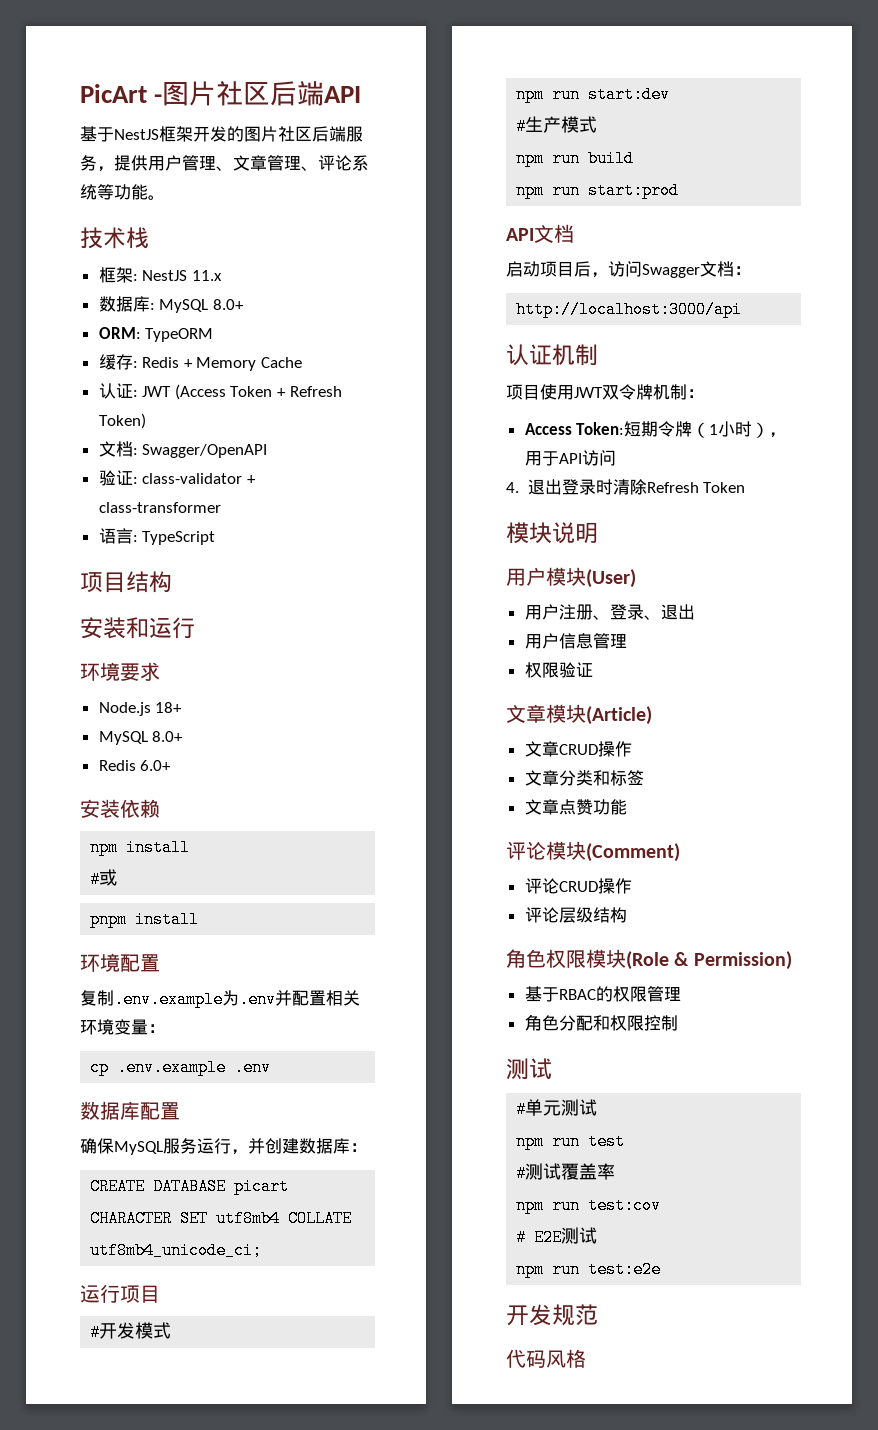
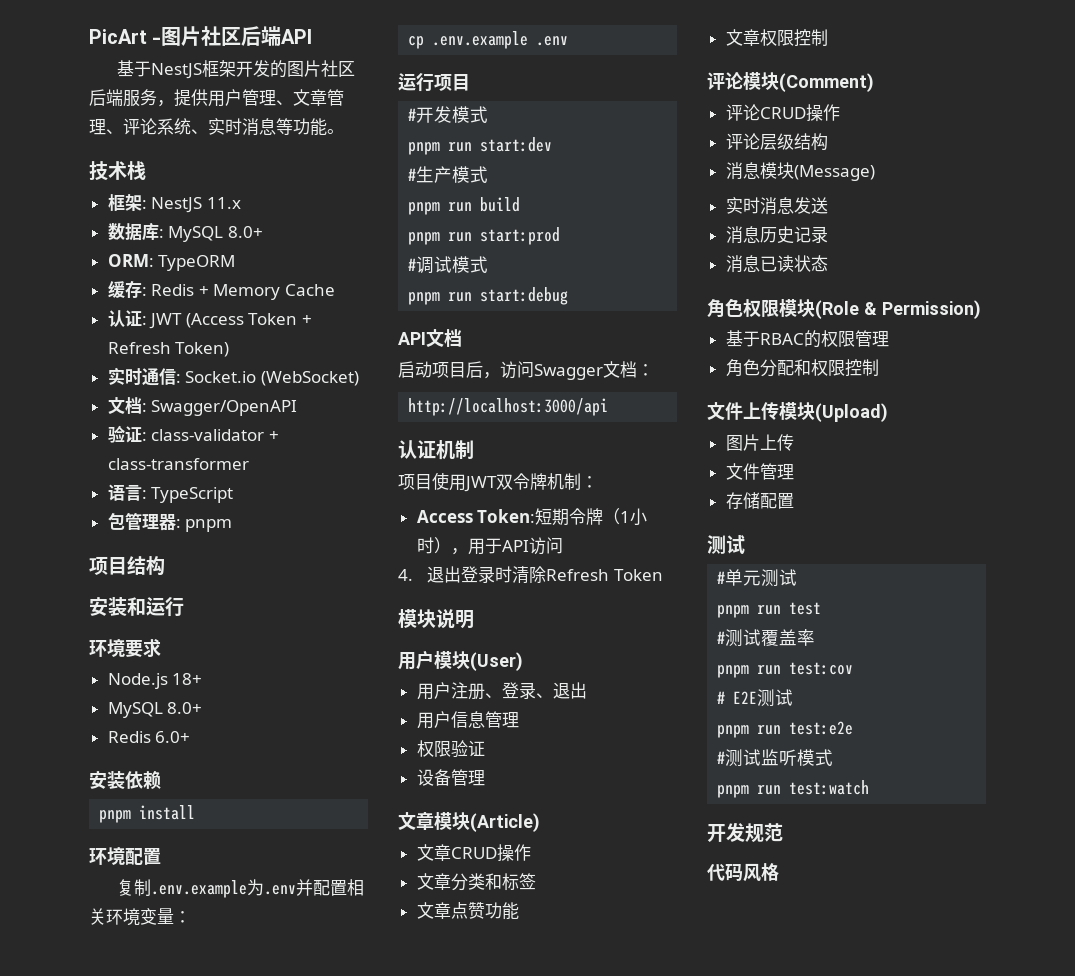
(97, 192) none -> [191,118,276,136] 、实时消息
(146, 421) none -> [107,367,359,386] // 实时通信: Socket.io (WebSocket)
(216, 538) none -> [107,512,233,532] // 包管理器: pnpm
[90,839,191,856] [90,869,118,888] // npm install // #或 -> (161, 780) none
[80,1101,180,1120] [80,1138,367,1155] [90,1178,290,1195] [90,1210,353,1227] [90,1242,263,1259] // 数据库配置 // 确保MySQL服务运行，并创建数据库： // CREATE DATABASE picart CHARACTER SET utf8mb4 COLLATE utf8mb4_unicode_ci; -> (569, 41) none
[516,86,545,103] npm -> [408,142,441,155] pnpm
[516,150,545,167] npm -> [408,202,441,215] pnpm
[516,182,545,199] npm -> [408,232,441,245] pnpm
(680, 190) none -> [408,256,489,274] [408,287,569,305] // #调试模式 // pnpm run start:debug
(593, 669) none -> [416,769,485,786] // 设备管理
(627, 807) none -> [725,29,828,47] // 文章权限控制
(627, 915) none -> [725,162,875,181] [725,197,828,215] [725,226,828,244] [725,255,828,273] // 消息模块(Message) // 实时消息发送 // 消息历史记录 // 消息已读状态
(678, 1023) none -> [707,402,888,422] [725,434,794,451] [725,463,794,480] [725,492,794,509] // 文件上传模块(Upload) // 图片上传 // 文件管理 // 存储配置
[516,1133,545,1150] npm -> [717,605,750,618] pnpm
[516,1197,545,1214] npm -> [717,665,750,678] pnpm
[516,1261,545,1278] npm -> [717,725,750,738] pnpm
(662, 1269) none -> [717,749,834,767] [717,780,870,798] // #测试监听模式 // pnpm run test:watch

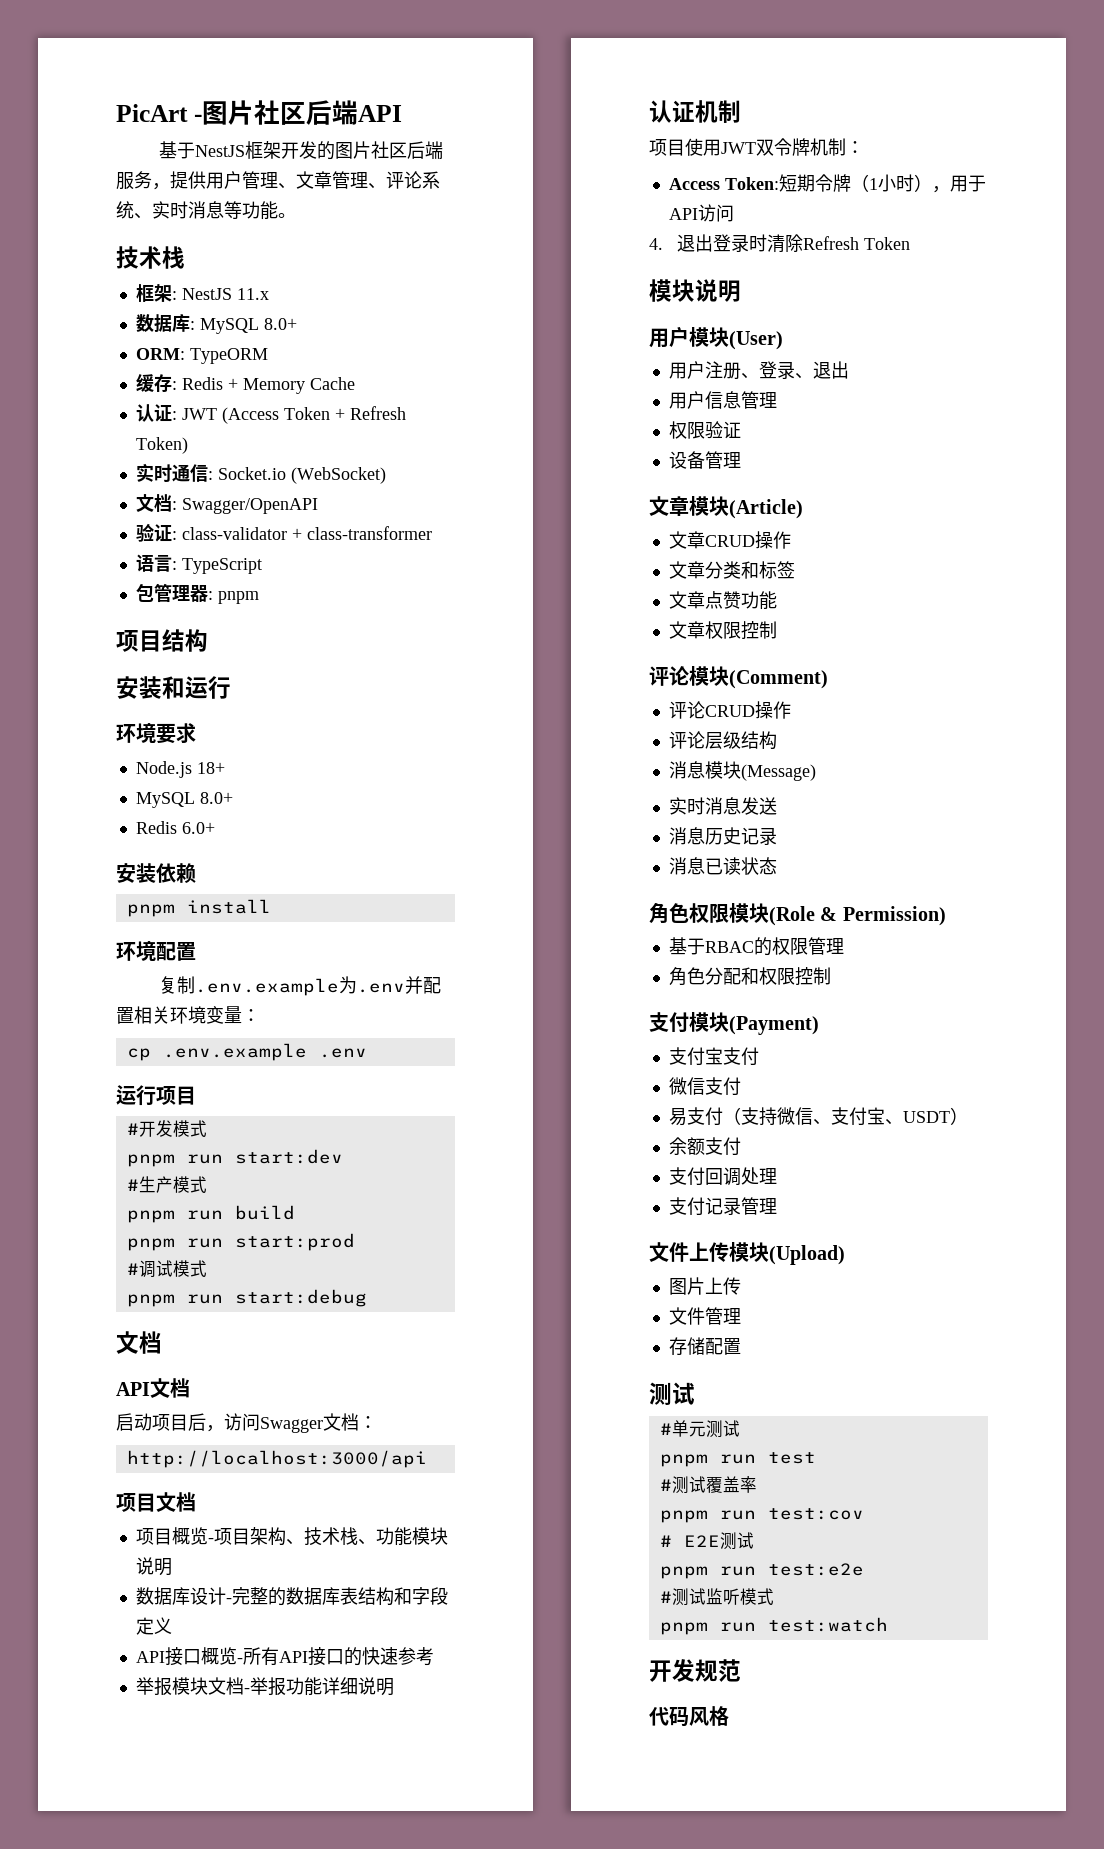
(569, 296) none -> [116,1331,162,1354] // 文档
(609, 407) none -> [116,1492,196,1512] [135,1527,448,1546] [135,1557,172,1576] [135,1587,448,1606] [135,1617,172,1635] [135,1647,434,1666] [135,1677,394,1696] // 项目文档 // 项目概览-项目架构、技术栈、功能模块说明 // 数据库设计-完整的数据库表结构和字段定义 // API接口概览-所有API接口的快速参考 // 举报模块文档-举报功能详细说明
(879, 367) none -> [649,1012,819,1035] [668,1047,759,1066] [668,1077,741,1096] [668,1107,968,1126] [668,1137,741,1156] [668,1167,777,1186] [668,1197,777,1216] // 支付模块(Payment) // 支付宝支付 // 微信支付 // 易支付（支持微信、支付宝、USDT） // 余额支付 // 支付回调处理 // 支付记录管理

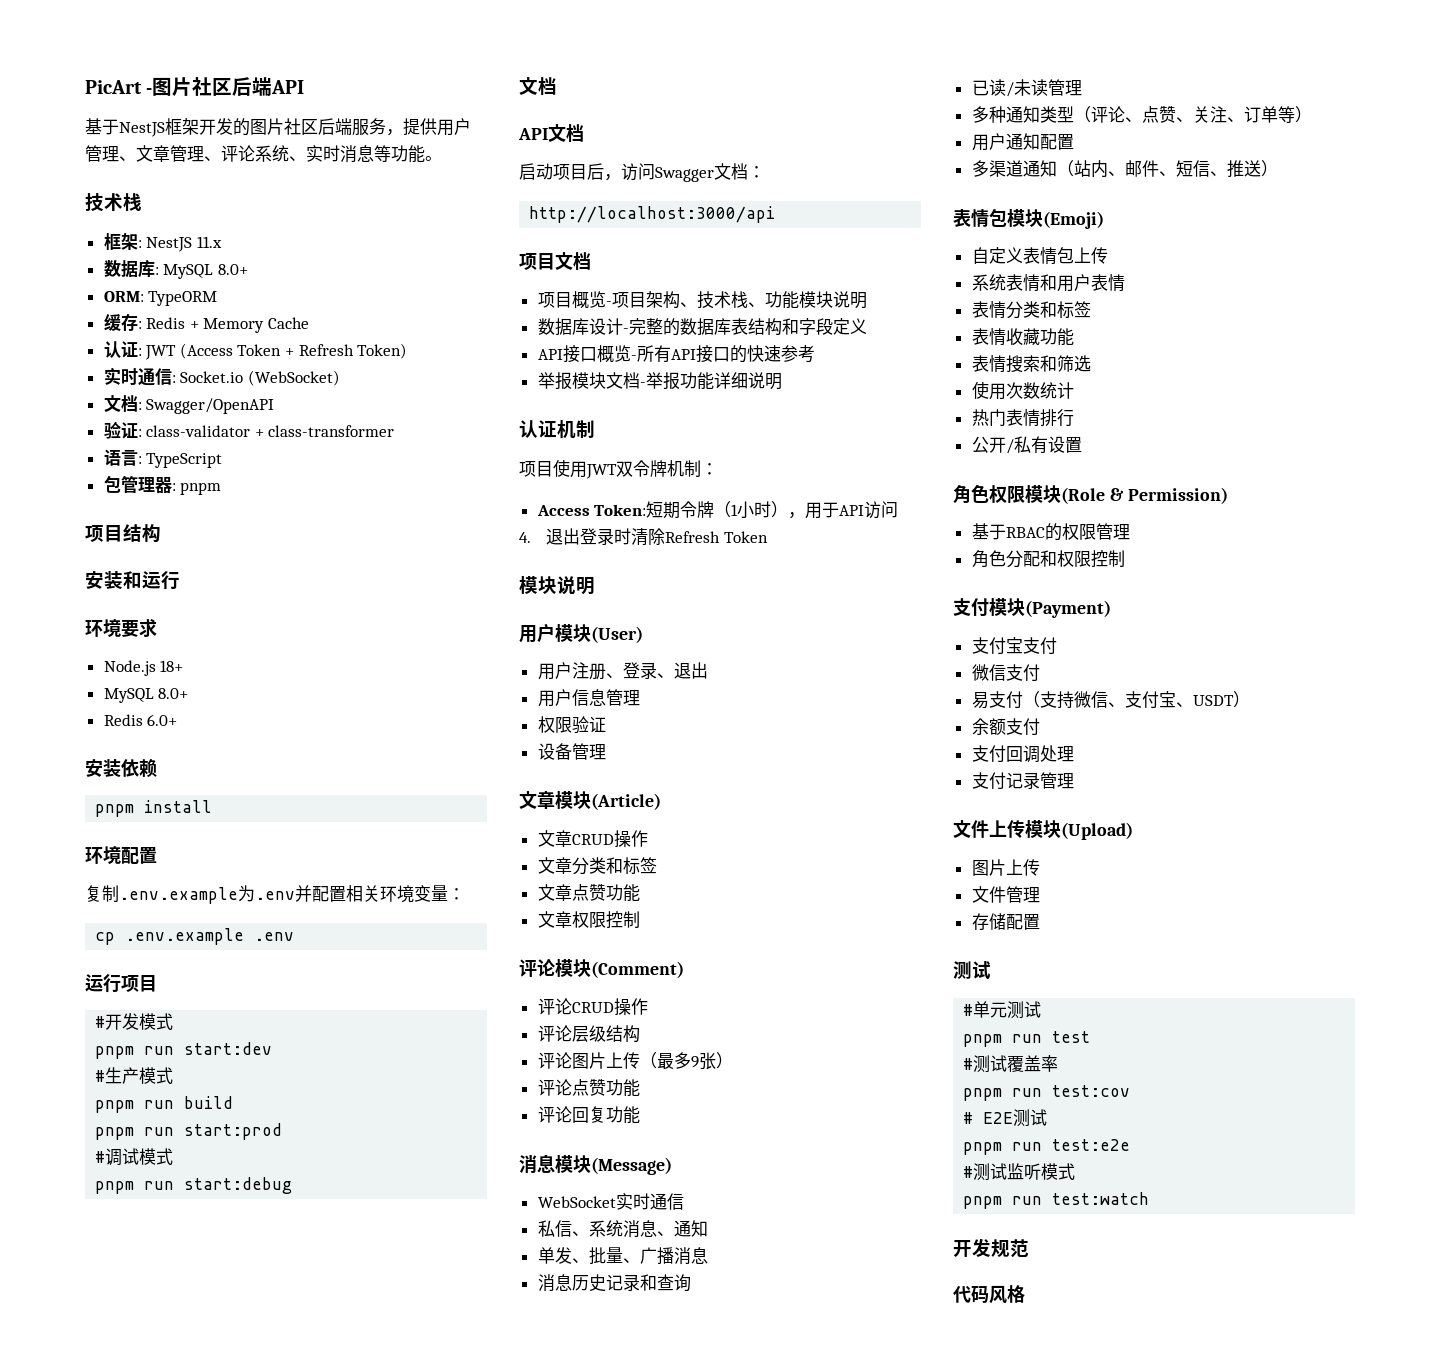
[668,761,816,781] [668,797,777,815] [668,827,777,845] [668,857,777,875] 消息模块(Message) // 实时消息发送 // 消息历史记录 // 消息已读状态 -> [537,1052,733,1070] [537,1079,640,1097] [537,1106,640,1124] [519,1154,672,1175] [537,1193,684,1210] [537,1220,708,1238] [537,1247,708,1265] [537,1274,691,1292] [971,79,1082,97] [971,106,1312,123] [971,133,1074,151] [971,160,1278,178] [953,208,1104,229] [971,247,1108,265] [971,274,1125,292] [971,301,1091,319] [971,328,1074,346] [971,355,1091,373] [971,381,1074,400] [971,409,1074,427] [971,436,1082,454] 评论图片上传（最多9张） // 评论点赞功能 // 评论回复功能 // 消息模块(Message) // WebSocket实时通信 // 私信、系统消息、通知 // 单发、批量、广播消息 // 消息历史记录和查询 // 已读/未读管理 // 多种通知类型（评论、点赞、关注、订单等） // 用户通知配置 // 多渠道通知（站内、邮件、短信、推送） // 表情包模块(Emoji) // 自定义表情包上传 // 系统表情和用户表情 // 表情分类和标签 // 表情收藏功能 // 表情搜索和筛选 // 使用次数统计 // 热门表情排行 // 公开/私有设置

